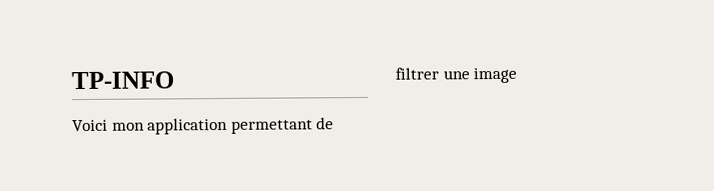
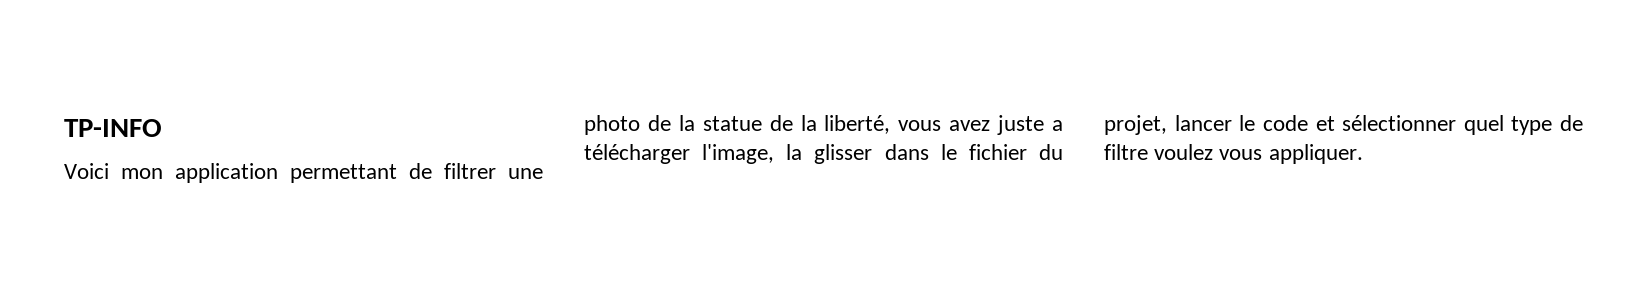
[473,67,518,84] image -> [584,115,1063,135] [584,144,1063,164] [1104,115,1583,135] [1104,144,1363,164] photo de la statue de la liberté, vous avez juste a télécharger l'image, la glisser dans le fichier du projet, lancer le code et sélectionner quel type de filtre voulez vous appliquer.

